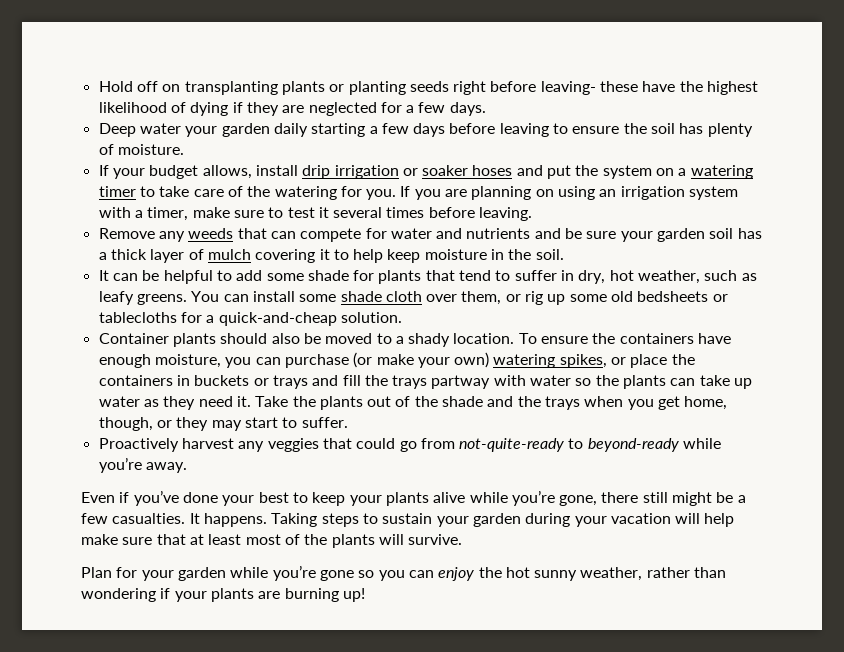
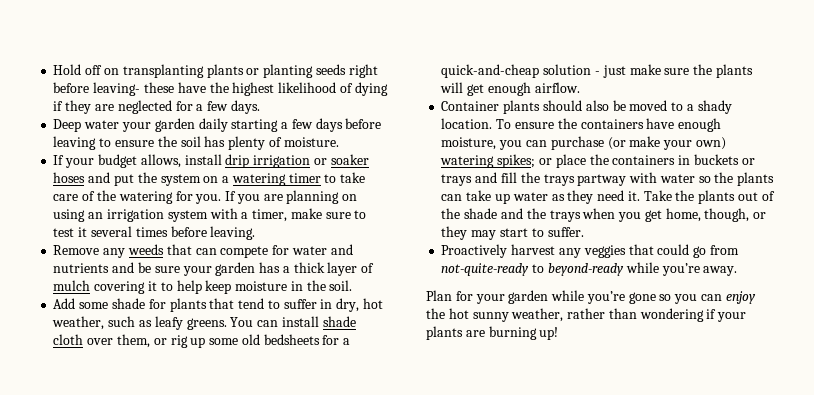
[709,228,734,239] soil -> (256, 269) none
[98,270,263,284] It can be helpful to add -> [53,298,76,309] Add
[299,294,337,302] some -> (319, 321) none
[712,294,728,302] [98,312,177,323] or tablecloths -> (320, 339) none
[340,312,402,323] solution. -> [543,64,753,78] [440,82,580,96] solution - just make sure the plants will get enough airflow.
[559,354,607,368] spikes, -> [497,154,536,168] spikes;
[81,490,746,506] [81,513,735,527] [81,534,463,548] // Even if you’ve done your best to keep your plants alive while you’re gone, there still might be a few casualties. It happens. Taking steps to sustain your garden during your vacation will help make sure that at least most of the plants will survive. -> (738, 271) none

